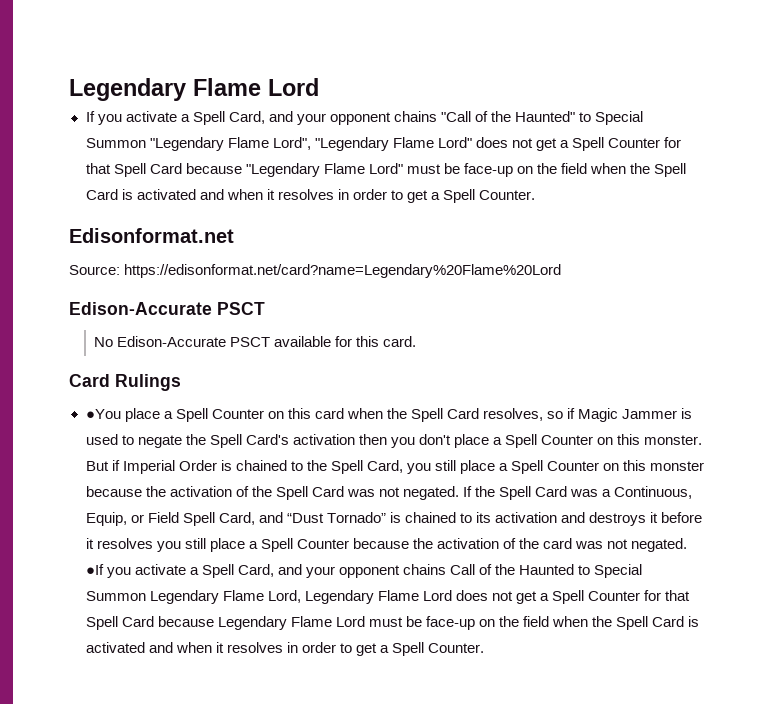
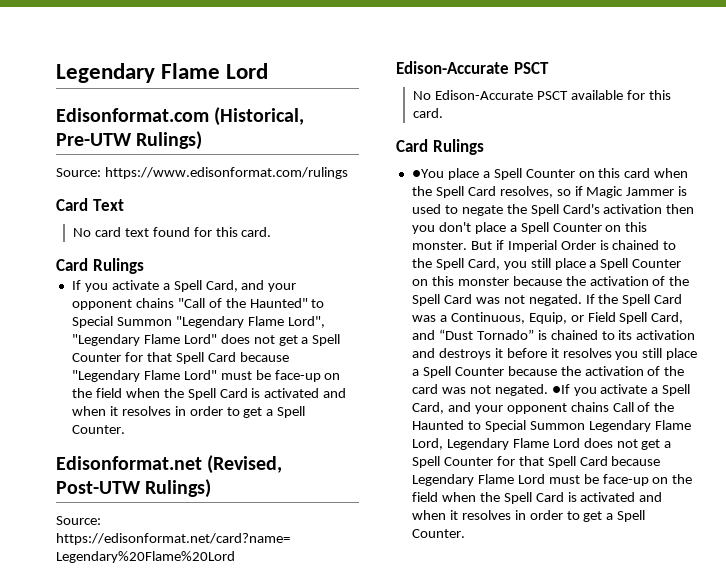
[69,78,319,101] Legendary Flame Lord -> [56,63,269,83] [56,107,305,126] [56,131,203,150] [56,167,348,179] [56,198,124,211] [72,227,272,237] [56,258,144,274] Legendary Flame Lord // Edisonformat.com (Historical, Pre-UTW Rulings) // Source: https://www.edisonformat.com/rulings // Card Text // No card text found for this card. // Card Rulings
(234, 235) none -> [207,455,283,474] [56,479,212,498] (Revised, Post-UTW Rulings)

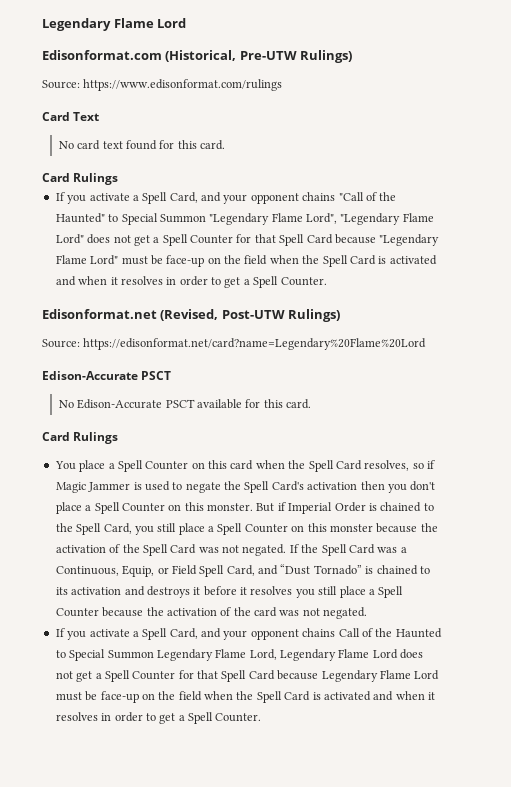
[411,169,444,178] ●You -> [54,461,76,470] You
[551,384,570,394] ●If -> [55,628,65,637] // If

